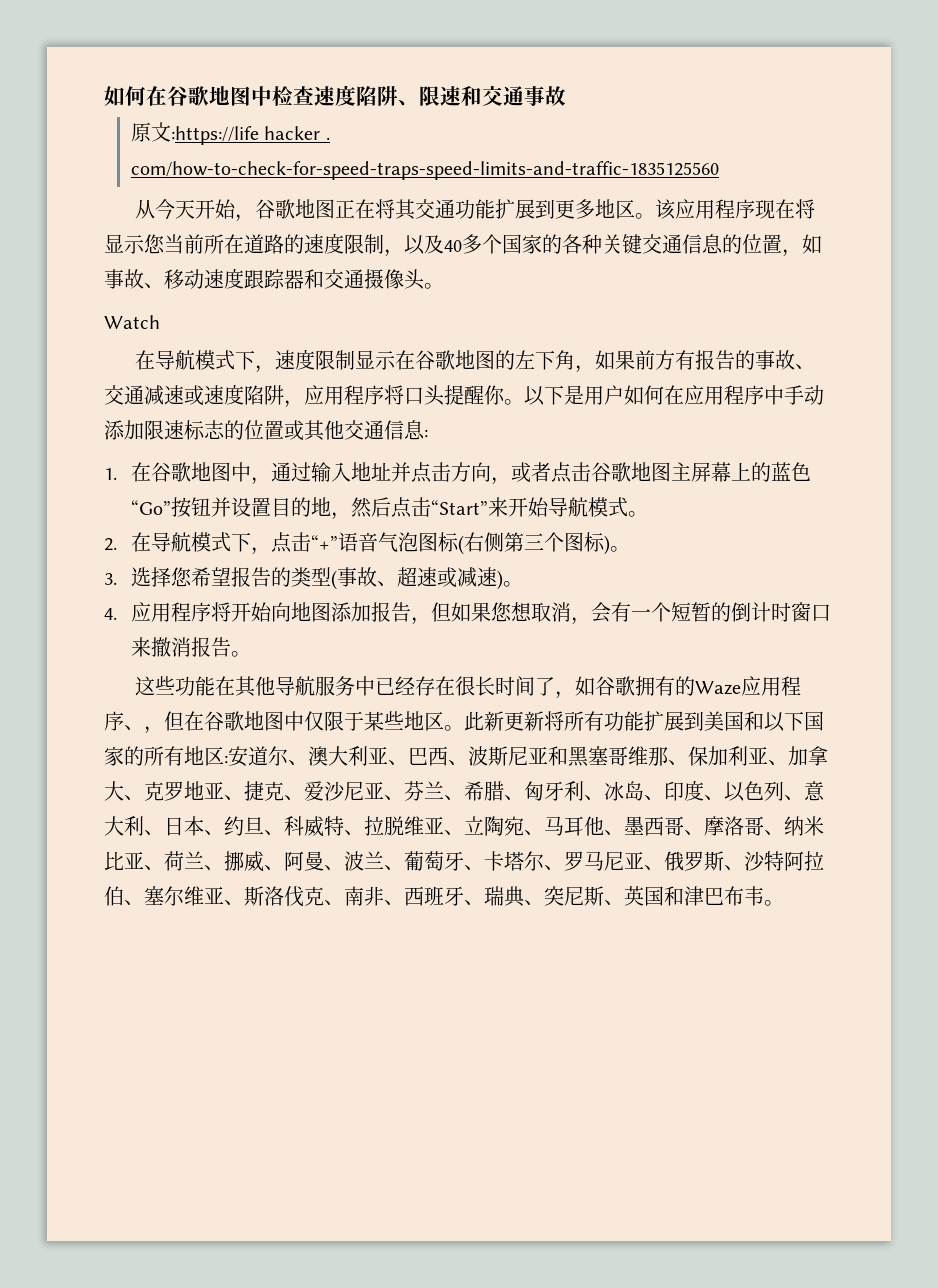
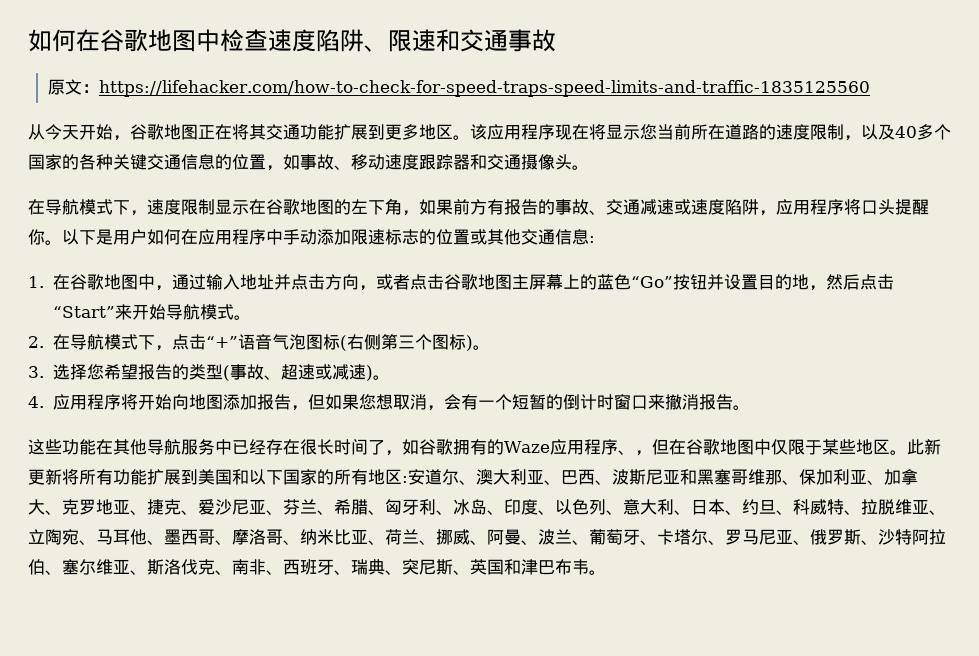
[170,126,330,145] [130,161,719,180] :https://life hacker . com/how-to-check-for-speed-traps-speed-limits-and-traffic-1835125560 -> [81,80,870,97] ：https://lifehacker.com/how-to-check-for-speed-traps-speed-limits-and-traffic-1835125560
[104,315,160,329] // Watch -> (589, 167) none

